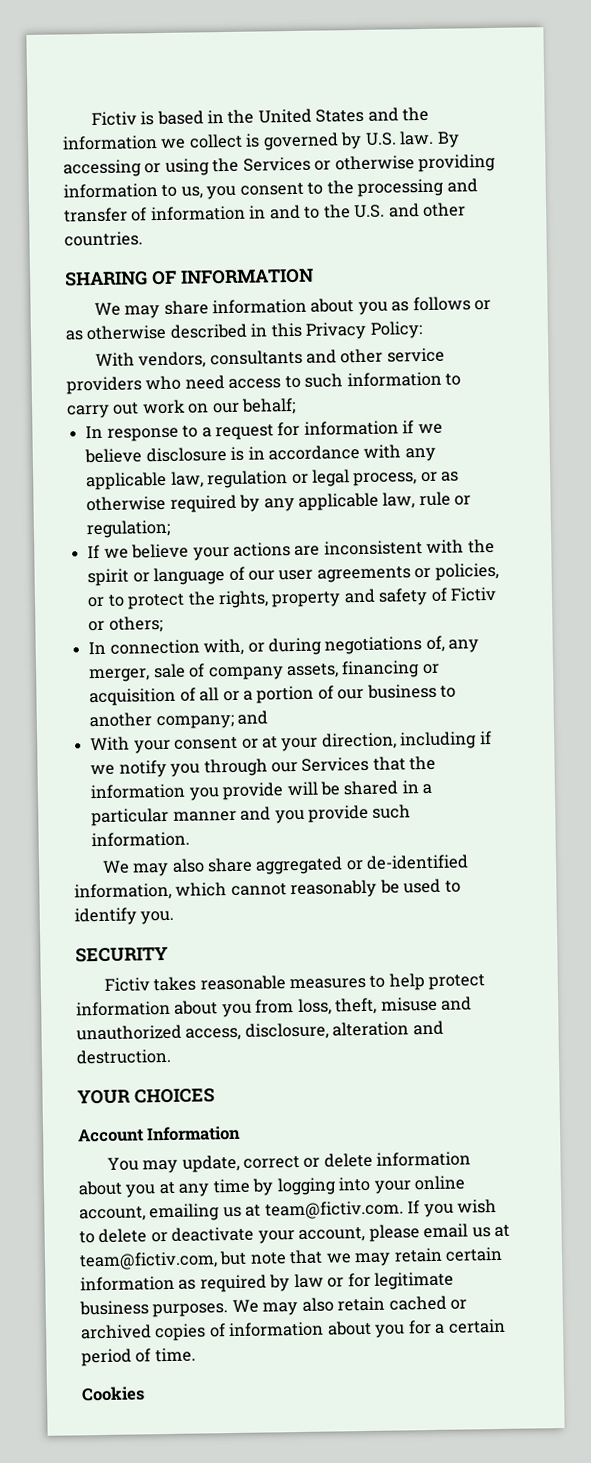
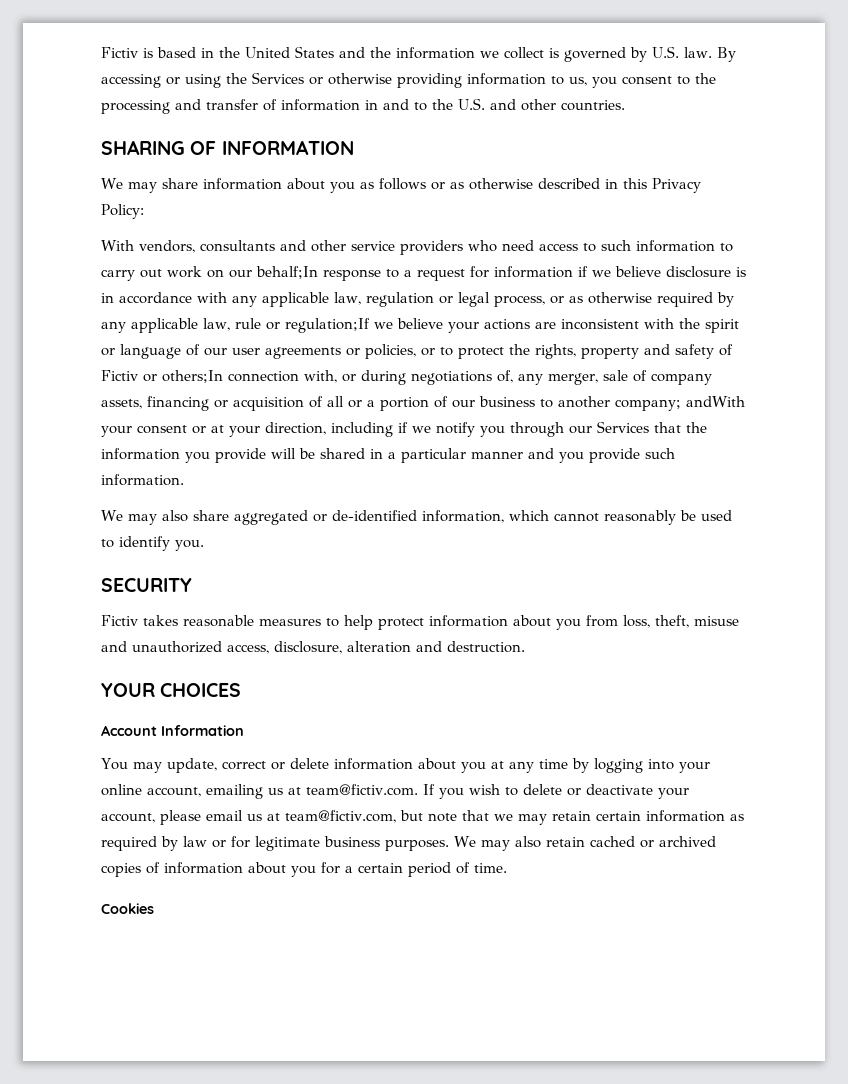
[241,397,297,415] [85,425,104,439] behalf; // In -> [256,266,318,279] behalf;In
[86,519,172,539] [87,544,101,559] regulation; // If -> [284,318,370,333] regulation;If
[108,616,163,633] [88,641,107,655] others; // In -> [162,370,223,383] others;In
[237,710,269,725] [90,736,131,752] and // With -> [686,396,745,407] andWith

